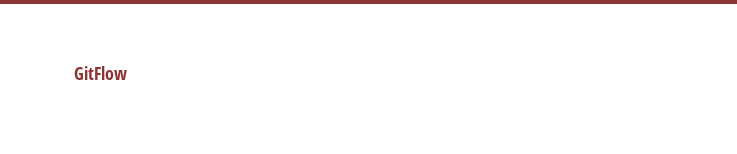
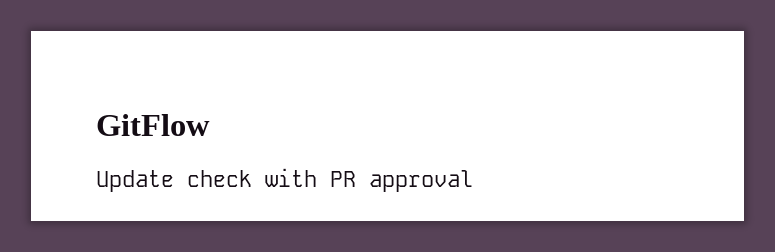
(127, 73) none -> [96,168,473,192] // Update check with PR approval

